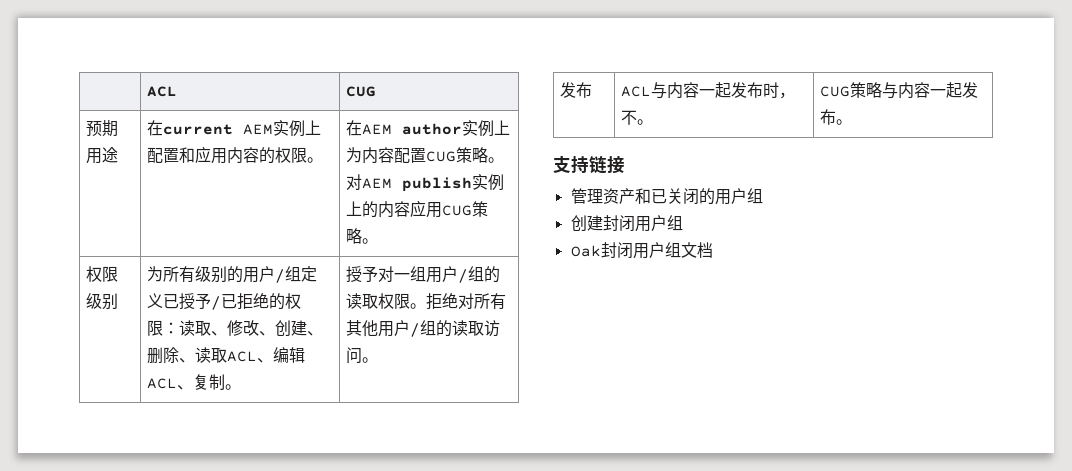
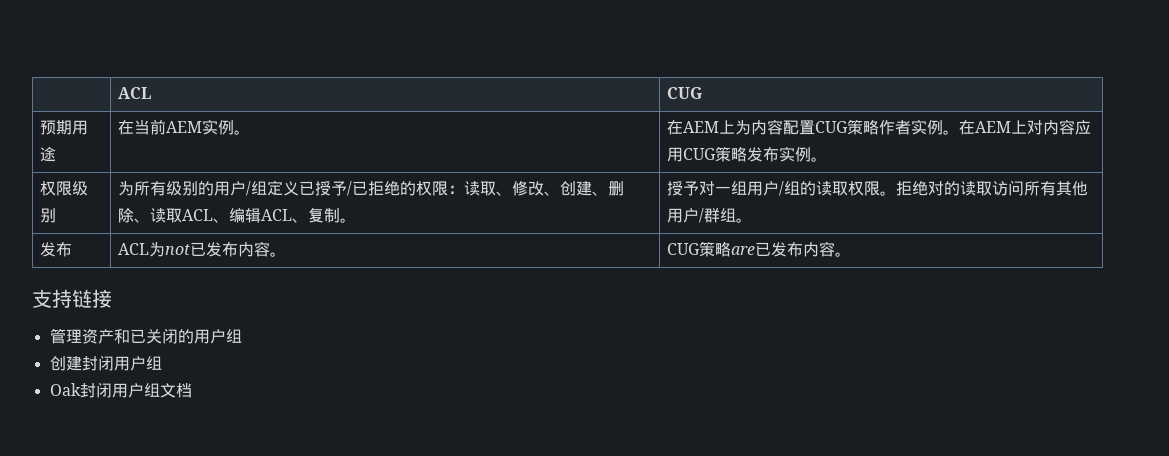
[163,124,234,135] current -> [133,119,166,135] 当前
[305,120,322,135] [147,146,308,164] 上配置和应用内容的权限 -> (234, 127) none
[402,120,495,137] author实例 -> (719, 127) none
[488,157,505,163] [346,174,505,192] [346,201,379,218] 。对AEM publish实例上的 -> [878,119,1043,135] 作者实例。在AEM上对
(363, 236) none -> [746,146,811,162] 发布实例
(475, 301) none -> [943,180,1024,196] 的读取访问
[420,320,501,337] [346,347,363,364] 组的读取访问 -> [703,208,736,223] 群组
[651,82,796,99] [621,110,638,125] 与内容一起发布时，不 -> [148,241,270,257] 为not已发布内容
[882,82,979,99] [820,109,837,125] 与内容一起发布 -> [730,241,835,257] are已发布内容

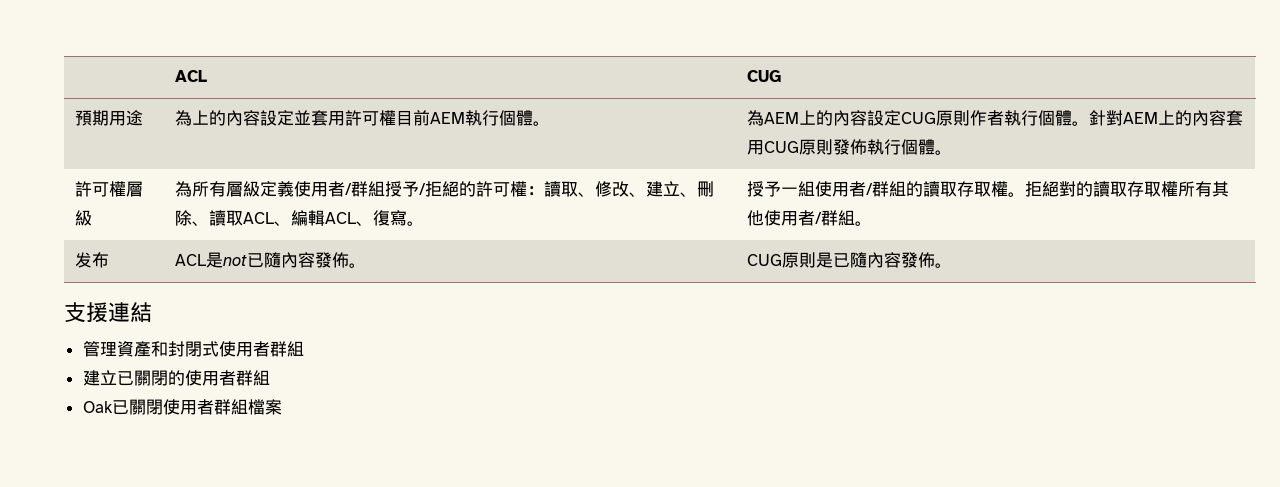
[39,120,56,135] 预 -> [74,110,92,126] 預
[117,119,250,135] [666,119,1091,135] [666,146,827,162] [39,181,88,196] [39,208,56,223] [117,180,624,196] [117,208,356,223] [666,180,1088,196] [666,208,752,223] [39,241,72,257] [117,241,286,257] [666,241,835,257] 在当前AEM实例。 | 在AEM上为内容配置CUG策略作者实例。在AEM上对内容应用CUG策略发布实例。 // 权限级别 | 为所有级别的用户/组定义已授予/已拒绝的权限：读取、修改、创建、删除、读取ACL、编辑ACL、复制。 | 授予对一组用户/组的读取权限。拒绝对的读取访问所有其他用户/群组。 // 发布 | ACL为not已发布内容。 | CUG策略are已发布内容 -> [174,110,550,126] [746,110,1243,126] [746,139,952,155] [74,181,143,197] [74,210,92,226] [174,181,714,197] [174,210,424,226] [746,181,1229,197] [746,210,872,226] [74,252,109,268] [174,252,366,268] [746,252,935,268] 為上的內容設定並套用許可權目前AEM執行個體。 | 為AEM上的內容設定CUG原則作者執行個體。針對AEM上的內容套用CUG原則發佈執行個體。 // 許可權層級 | 為所有層級定義使用者/群組授予/拒絕的許可權：讀取、修改、建立、刪除、讀取ACL、編輯ACL、復寫。 | 授予一組使用者/群組的讀取存取權。拒絕對的讀取存取權所有其他使用者/群組。 // 发布 | ACL是not已隨內容發佈。 | CUG原則是已隨內容發佈
[52,289,112,308] 持链接 -> [86,302,152,323] 援連結
[81,328,242,344] [49,355,162,371] [49,382,192,398] 资产和已关闭的用户组 // 创建封闭用户组 // Oak封闭用户组文档 -> [116,341,304,357] [82,370,270,386] [82,399,282,415] 資產和封閉式使用者群組 // 建立已關閉的使用者群組 // Oak已關閉使用者群組檔案

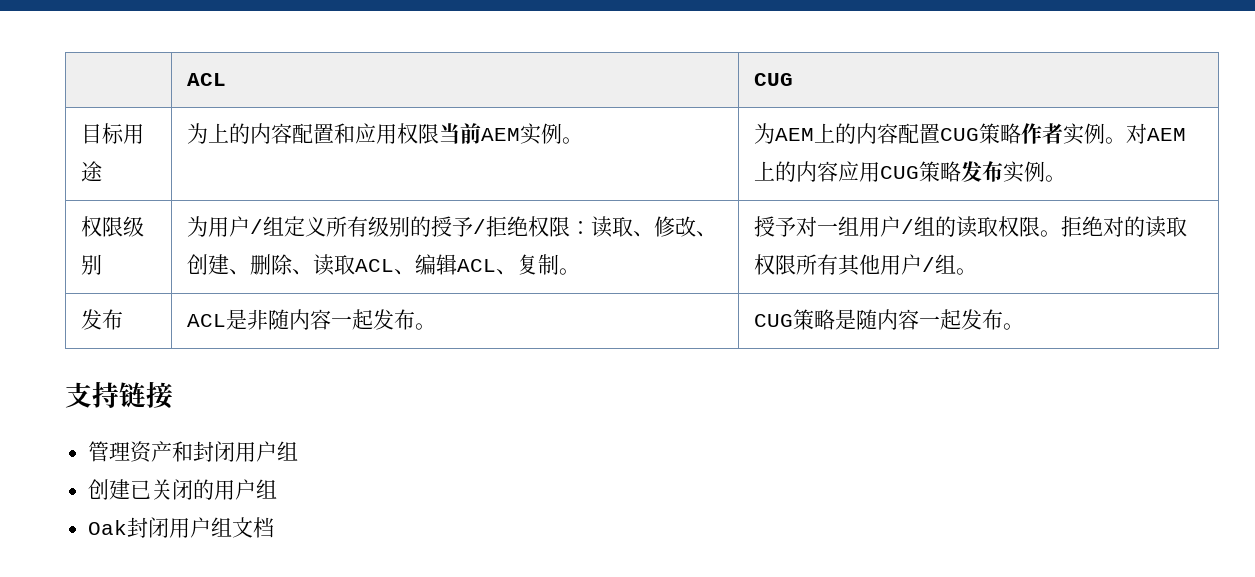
[74,110,109,126] 預期 -> [80,123,124,144] 目标
[174,110,550,126] [746,110,1243,126] [746,139,952,155] [74,181,143,197] [74,210,92,226] [174,181,714,197] [174,210,424,226] [746,181,1229,197] [746,210,872,226] [74,252,109,268] [174,252,366,268] [746,252,935,268] 為上的內容設定並套用許可權目前AEM執行個體。 | 為AEM上的內容設定CUG原則作者執行個體。針對AEM上的內容套用CUG原則發佈執行個體。 // 許可權層級 | 為所有層級定義使用者/群組授予/拒絕的許可權：讀取、修改、建立、刪除、讀取ACL、編輯ACL、復寫。 | 授予一組使用者/群組的讀取存取權。拒絕對的讀取存取權所有其他使用者/群組。 // 发布 | ACL是not已隨內容發佈。 | CUG原則是已隨內容發佈 -> [186,123,583,145] [753,123,1186,145] [753,161,1066,183] [80,216,144,237] [80,254,102,275] [186,216,717,238] [186,254,580,276] [753,216,1187,238] [753,254,977,276] [80,309,123,330] [186,309,436,330] [753,309,1003,330] 为上的内容配置和应用权限当前AEM实例。 | 为AEM上的内容配置CUG策略作者实例。对AEM上的内容应用CUG策略发布实例。 // 权限级别 | 为用户/组定义所有级别的授予/拒绝权限：读取、修改、创建、删除、读取ACL、编辑ACL、复制。 | 授予对一组用户/组的读取权限。拒绝对的读取权限所有其他用户/组。 // 发布 | ACL是非随内容一起发布。 | CUG策略是随内容一起发布
[86,302,152,323] 援連結 -> [92,381,173,409] 持链接
[116,341,304,357] [82,370,270,386] [82,399,282,415] 資產和封閉式使用者群組 // 建立已關閉的使用者群組 // Oak已關閉使用者群組檔案 -> [130,441,299,463] [88,479,278,500] [88,517,275,538] 资产和封闭用户组 // 创建已关闭的用户组 // Oak封闭用户组文档

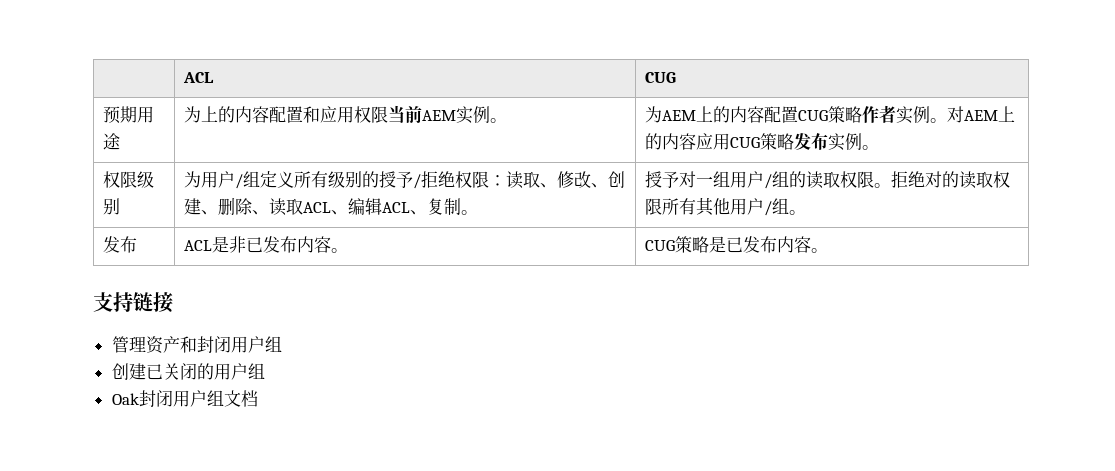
[80,123,124,144] 目标 -> [102,106,137,124] 预期
[267,309,415,330] 随内容一起发布 -> [245,236,331,253] 已发布内容
[855,309,1003,330] 随内容一起发布 -> [725,236,811,253] 已发布内容

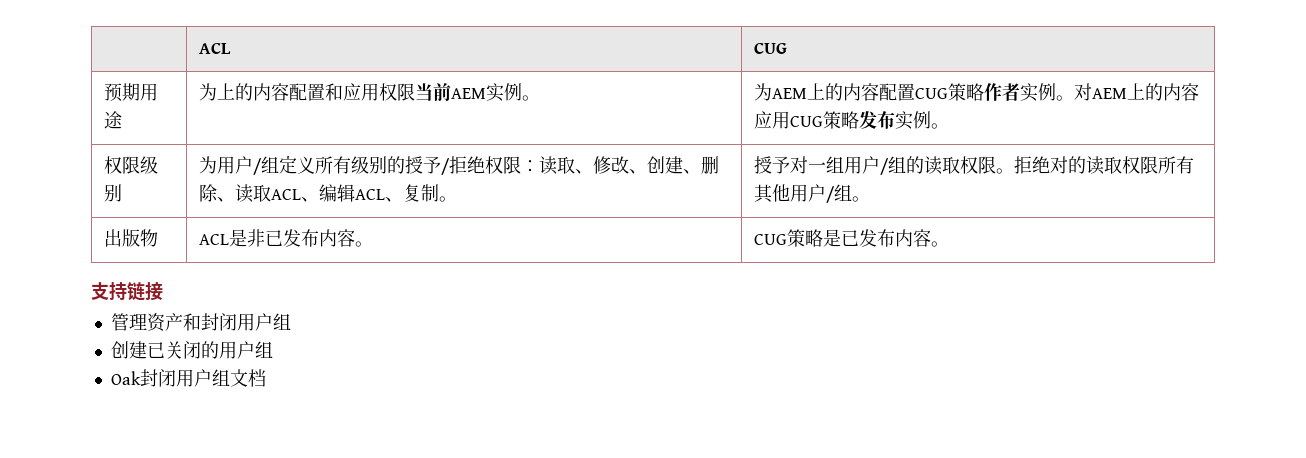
[102,236,137,253] 发布 -> [104,229,159,247] 出版物

